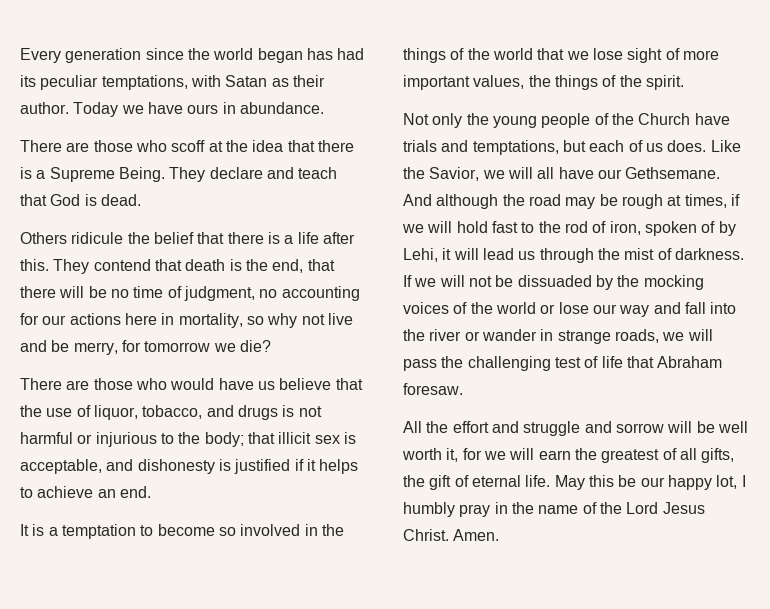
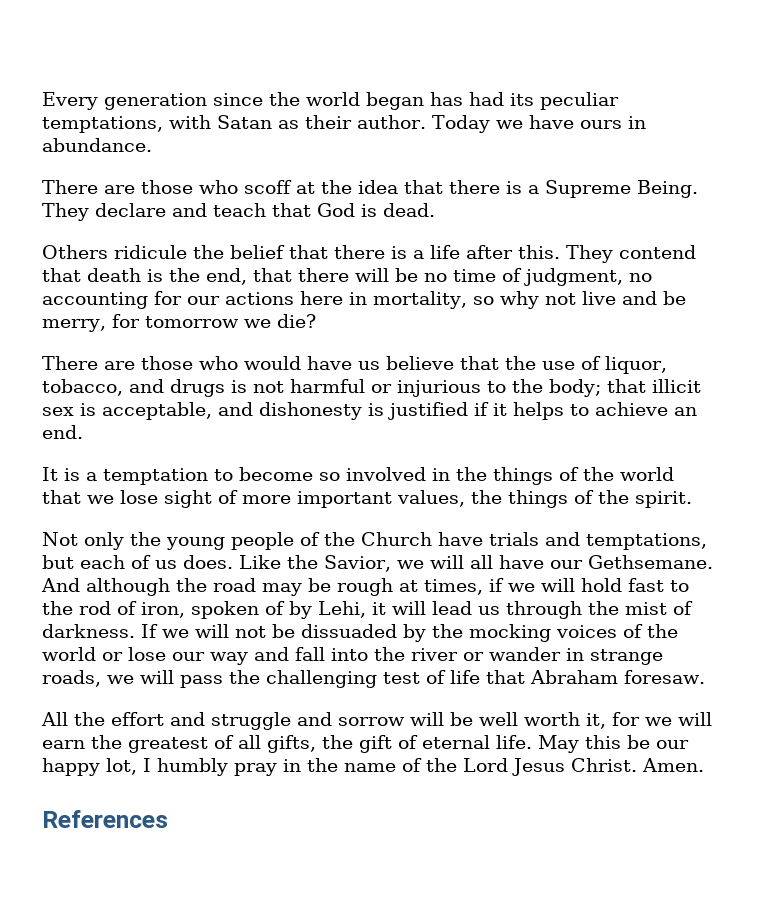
(500, 535) none -> [42,810,168,828] // References

